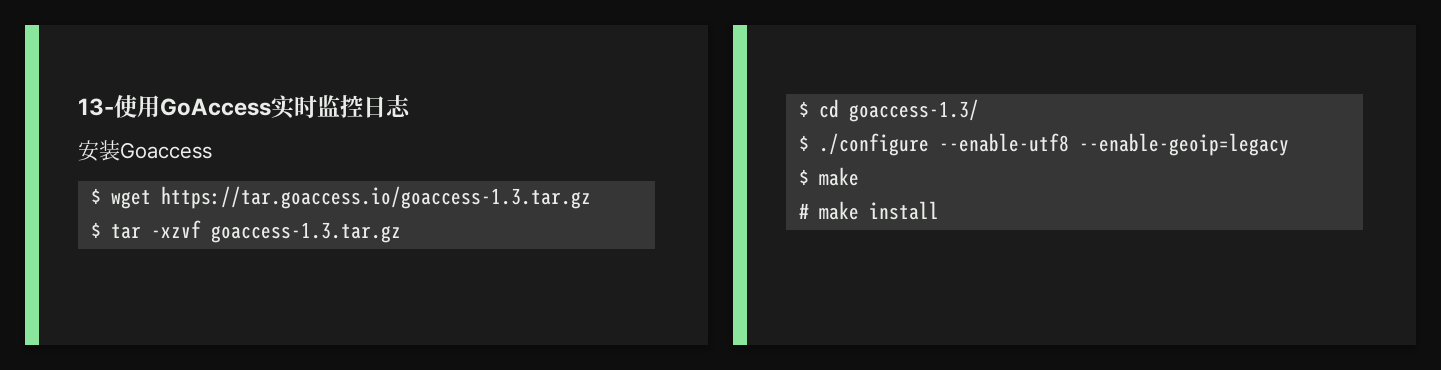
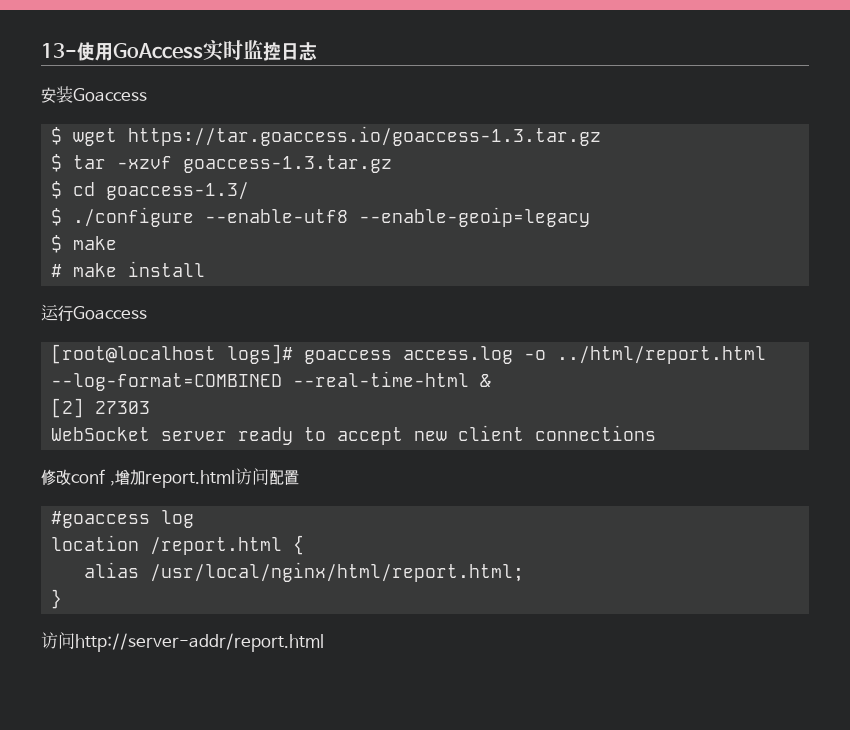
(939, 210) none -> [41,304,147,322] [51,344,767,364] [51,371,492,391] [51,398,151,418] [51,425,657,445] [41,468,299,488] [51,510,195,528] [51,535,305,555] [84,562,525,582] [51,589,63,609] [41,632,324,652] // 运行Goaccess // [root@localhost logs]# goaccess access.log -o ../html/report.html --log-format=COMBINED --real-time-html & // [2] 27303 // WebSocket server ready to accept new client connections // 修改conf ,增加report.html访问配置 // #goaccess log // location /report.html { // alias /usr/local/nginx/html/report.html; // } // 访问http://server-addr/report.html

